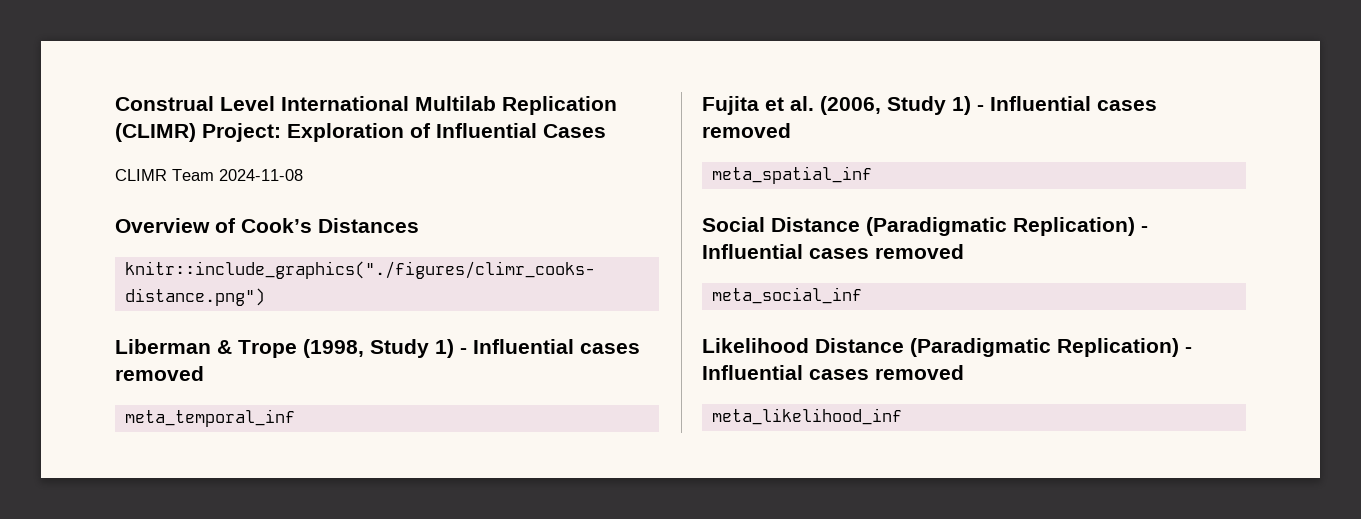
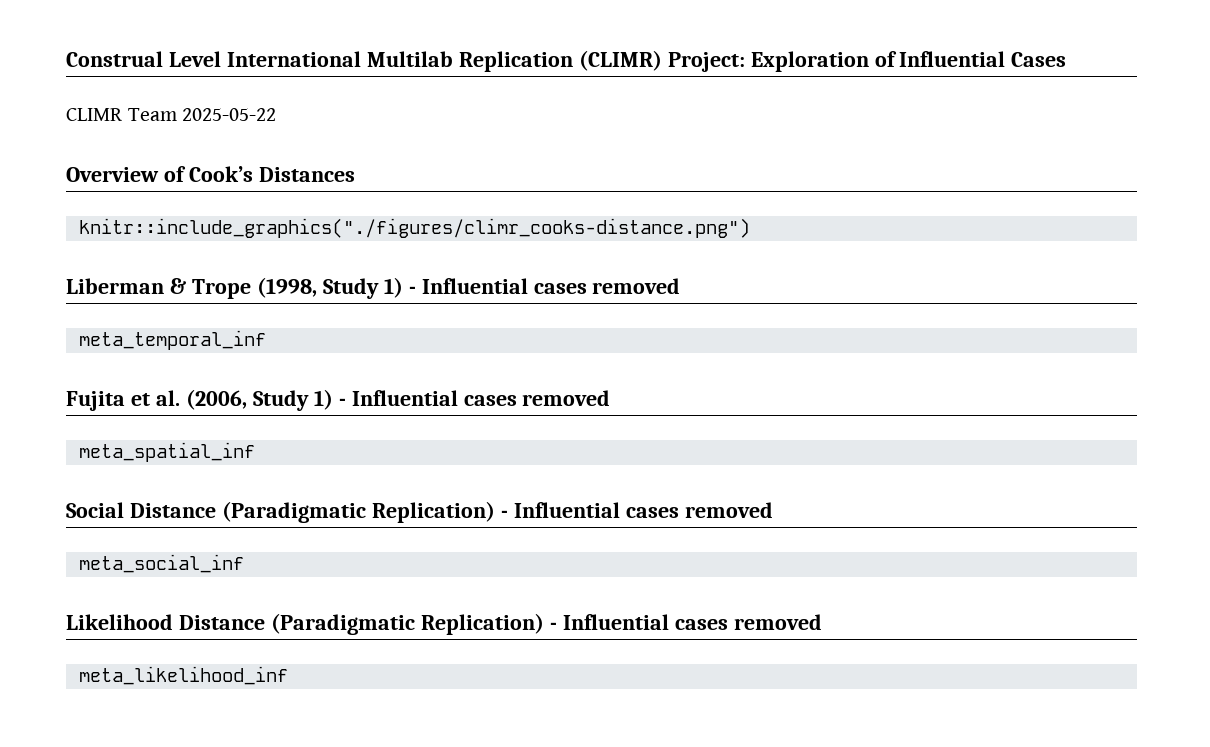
[219,169,303,181] 2024-11-08 -> [182,108,277,121] 2025-05-22

